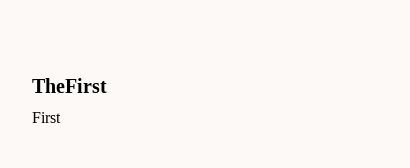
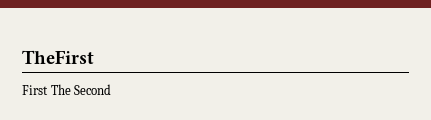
(61, 117) none -> [50,84,112,95] The Second

